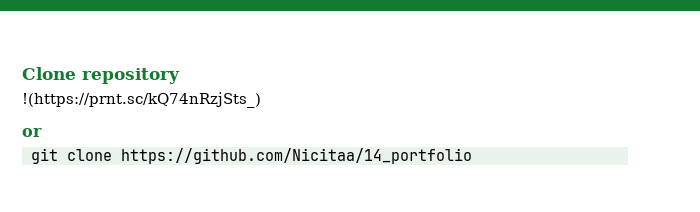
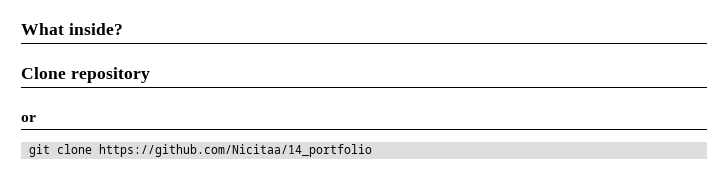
(22, 73) none -> [21,23,123,35] What inside? //
[22,92,261,108] // !(https://prnt.sc/kQ74nRzjSts_) -> (150, 75) none

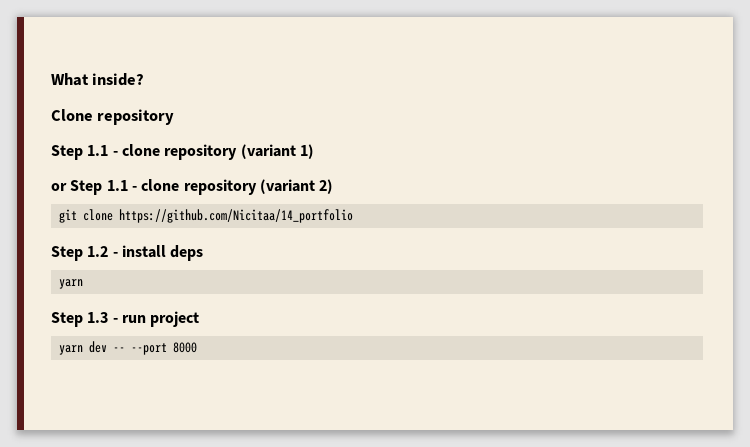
[21,115,36,122] [28,144,372,157] or // git clone https://github.com/Nicitaa/14_portfolio -> [51,144,314,160] [51,179,334,195] [59,209,354,223] [51,245,204,261] [59,279,84,289] [51,311,200,327] [59,341,198,355] Step 1.1 - clone repository (variant 1) // or Step 1.1 - clone repository (variant 2) // git clone https://github.com/Nicitaa/14_portfolio // Step 1.2 - install deps // yarn // Step 1.3 - run project // yarn dev -- --port 8000

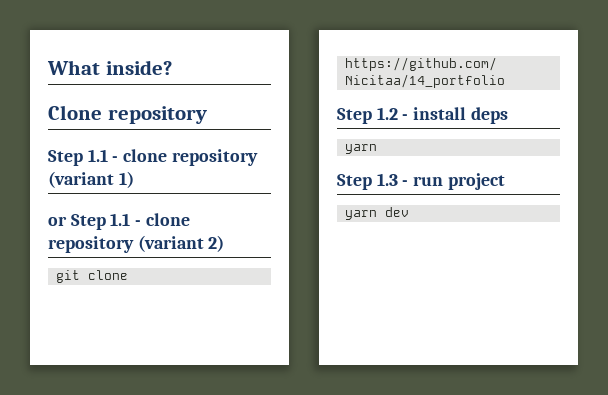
[113,342,198,355] -- --port 8000 -> (409, 212) none

